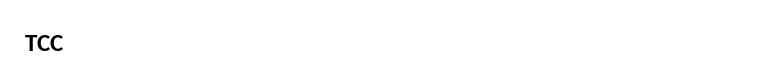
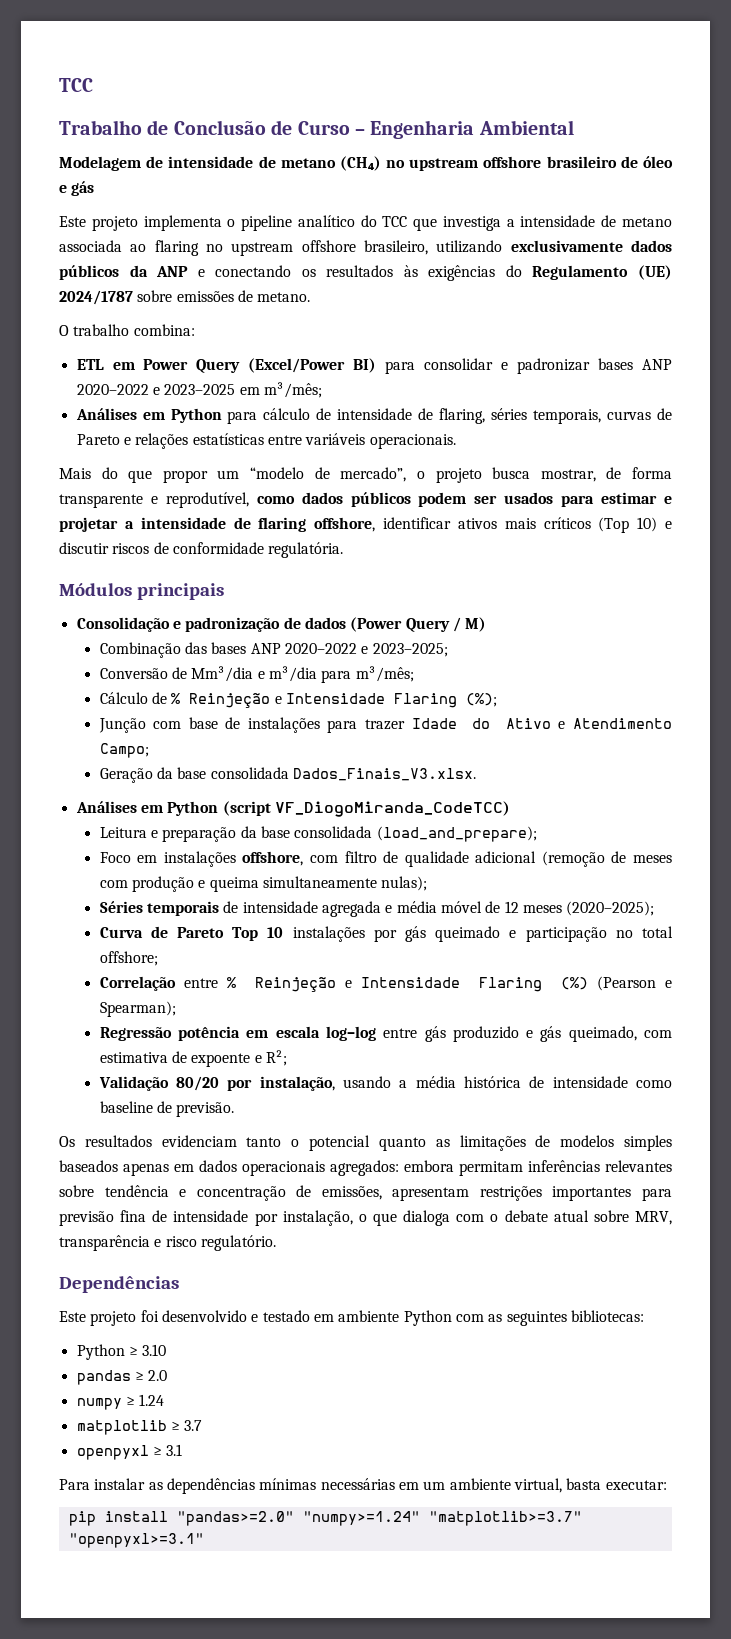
[25,35,63,51] TCC -> [59,78,93,92] [59,120,574,139] [59,156,673,171] [59,181,95,196] [59,215,672,231] [59,240,672,256] [59,265,672,281] [59,290,311,305] [59,324,195,336] [76,358,672,374] [76,382,322,398] [75,408,672,424] [76,433,456,449] [59,467,673,483] [59,492,672,508] [59,517,673,533] [59,542,344,558] [59,583,224,600] [76,617,487,632] [99,642,448,658] [99,666,414,683] [99,692,498,708] [98,717,672,733] [99,743,149,758] [99,767,477,783] [75,801,510,817] [99,826,537,842] [99,851,672,867] [99,876,428,892] [99,901,655,917] [99,926,673,942] [99,951,158,966] [99,976,672,992] [99,1001,176,1017] [99,1026,672,1042] [99,1050,288,1067] [98,1076,673,1091] [99,1101,235,1117] [59,1135,672,1151] [59,1160,672,1176] [59,1185,672,1201] [59,1210,672,1226] [59,1235,276,1251] [59,1276,179,1293] [59,1310,644,1326] [76,1344,167,1360] [76,1370,168,1385] [76,1394,165,1410] [76,1420,203,1435] [76,1444,183,1460] [59,1478,667,1494] [68,1511,582,1526] [68,1533,204,1548] TCC // Trabalho de Conclusão de Curso – Engenharia Ambiental // Modelagem de intensidade de metano (CH₄) no upstream offshore brasileiro de óleo e gás // Este projeto implementa o pipeline analítico do TCC que investiga a intensidade de metano associada ao flaring no upstream offshore brasileiro, utilizando exclusivamente dados públicos da ANP e conectando os resultados às exigências do Regulamento (UE) 2024/1787 sobre emissões de metano. // O trabalho combina: // ETL em Power Query (Excel/Power BI) para consolidar e padronizar bases ANP 2020–2022 e 2023–2025 em m³/mês; // Análises em Python para cálculo de intensidade de flaring, séries temporais, curvas de Pareto e relações estatísticas entre variáveis operacionais. // Mais do que propor um “modelo de mercado”, o projeto busca mostrar, de forma transparente e reprodutível, como dados públicos podem ser usados para estimar e projetar a intensidade de flaring offshore, identificar ativos mais críticos (Top 10) e discutir riscos de conformidade regulatória. // Módulos principais // Consolidação e padronização de dados (Power Query / M) // Combinação das bases ANP 2020–2022 e 2023–2025; // Conversão de Mm³/dia e m³/dia para m³/mês; // Cálculo de % Reinjeção e Intensidade Flaring (%); // Junção com base de instalações para trazer Idade do Ativo e Atendimento Campo; // Geração da base consolidada Dados_Finais_V3.xlsx. // Análises em Python (script VF_DiogoMiranda_CodeTCC) // Leitura e preparação da base consolidada (load_and_prepare); // Foco em instalações offshore, com filtro de qualidade adicional (remoção de meses com produção e queima simultaneamente nulas); // Séries temporais de intensidade agregada e média móvel de 12 meses (2020–2025); // Curva de Pareto Top 10 instalações por gás queimado e participação no total offshore; // Correlação entre % Reinjeção e Intensidade Flaring (%) (Pearson e Spearman); // Regressão potência em escala log–log entre gás produzido e gás queimado, com estimativa de expoente e R²; // Validação 80/20 por instalação, usando a média histórica de intensidade como baseline de previsão. // Os resultados evidenciam tanto o potencial quanto as limitações de modelos simples baseados apenas em dados operacionais agregados: embora permitam inferências relevantes sobre tendência e concentração de emissões, apresentam restrições importantes para previsão fina de intensidade por instalação, o que dialoga com o debate atual sobre MRV, transparência e risco regulatório. // Dependências // Este projeto foi desenvolvido e testado em ambiente Python com as seguintes bibliotecas: // Python ≥ 3.10 // pandas ≥ 2.0 // numpy ≥ 1.24 // matplotlib ≥ 3.7 // openpyxl ≥ 3.1 // Para instalar as dependências mínimas necessárias em um ambiente virtual, basta executar: // pip install "pandas>=2.0" "numpy>=1.24" "matplotlib>=3.7" "openpyxl>=3.1"

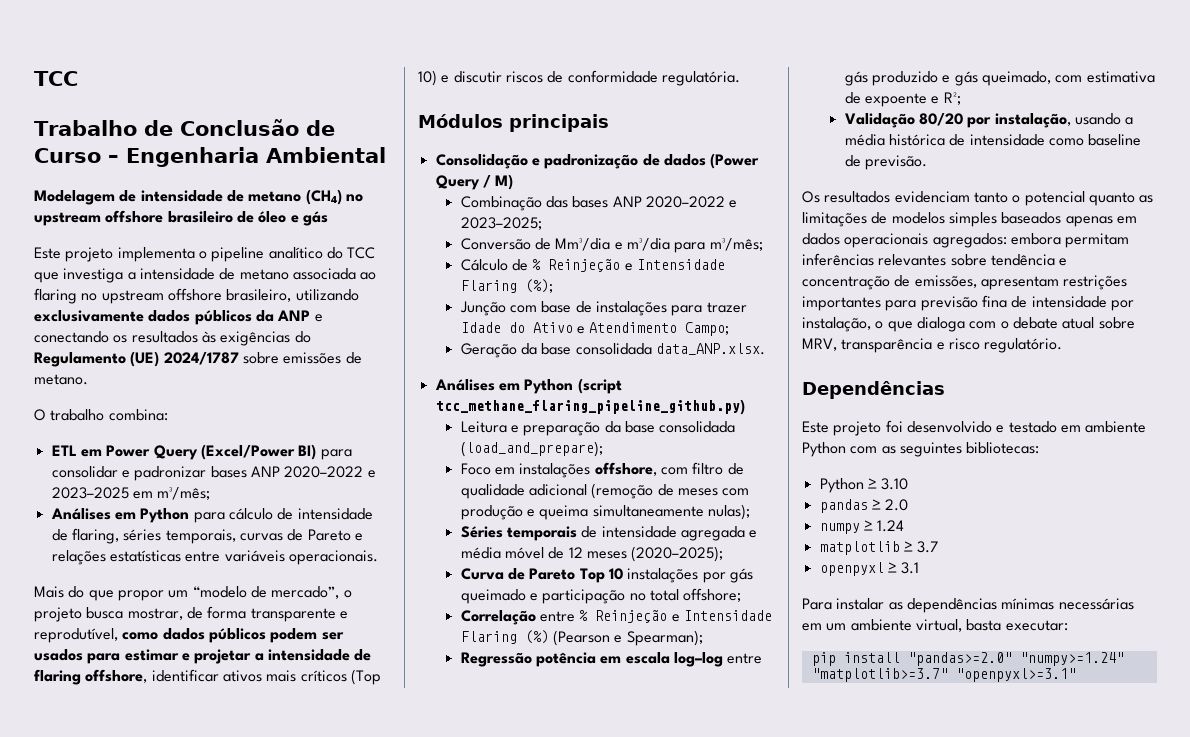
[293,768,477,781] Dados_Finais_V3.xlsx. -> [655,343,765,355] data_ANP.xlsx.
[274,801,510,817] VF_DiogoMiranda_CodeTCC) -> [435,399,745,415] tcc_methane_flaring_pipeline_github.py)

